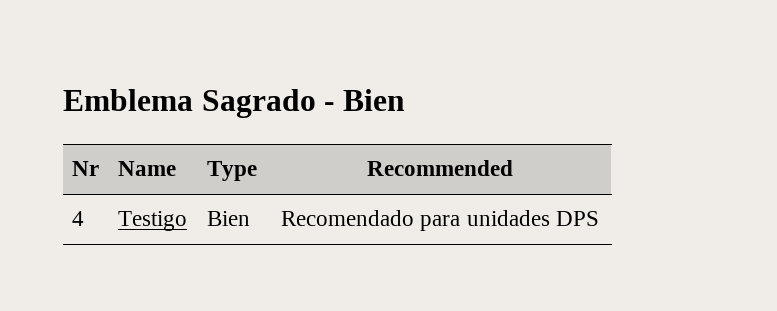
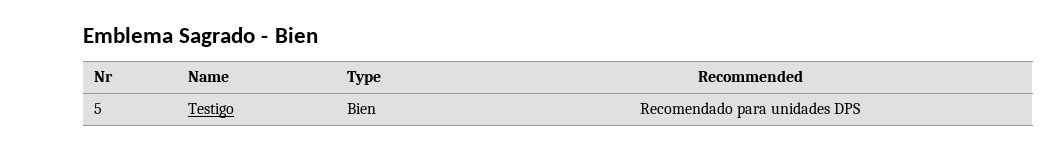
[72,211,85,226] 4 -> [94,103,103,114] 5

